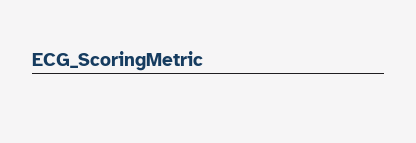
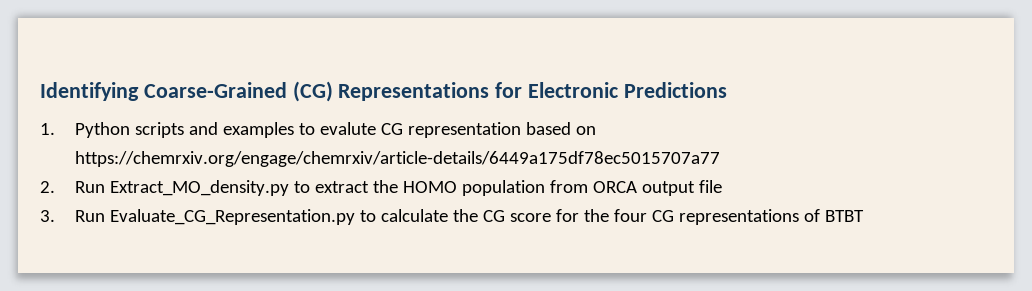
[32,51,203,71] ECG_ScoringMetric -> [40,81,727,102] [40,122,597,138] [75,151,721,167] [40,180,723,196] [40,209,865,225] Identifying Coarse-Grained (CG) Representations for Electronic Predictions // 1. Python scripts and examples to evalute CG representation based on https://chemrxiv.org/engage/chemrxiv/article-details/6449a175df78ec5015707a77 // 2. Run Extract_MO_density.py to extract the HOMO population from ORCA output file // 3. Run Evaluate_CG_Representation.py to calculate the CG score for the four CG representations of BTBT

